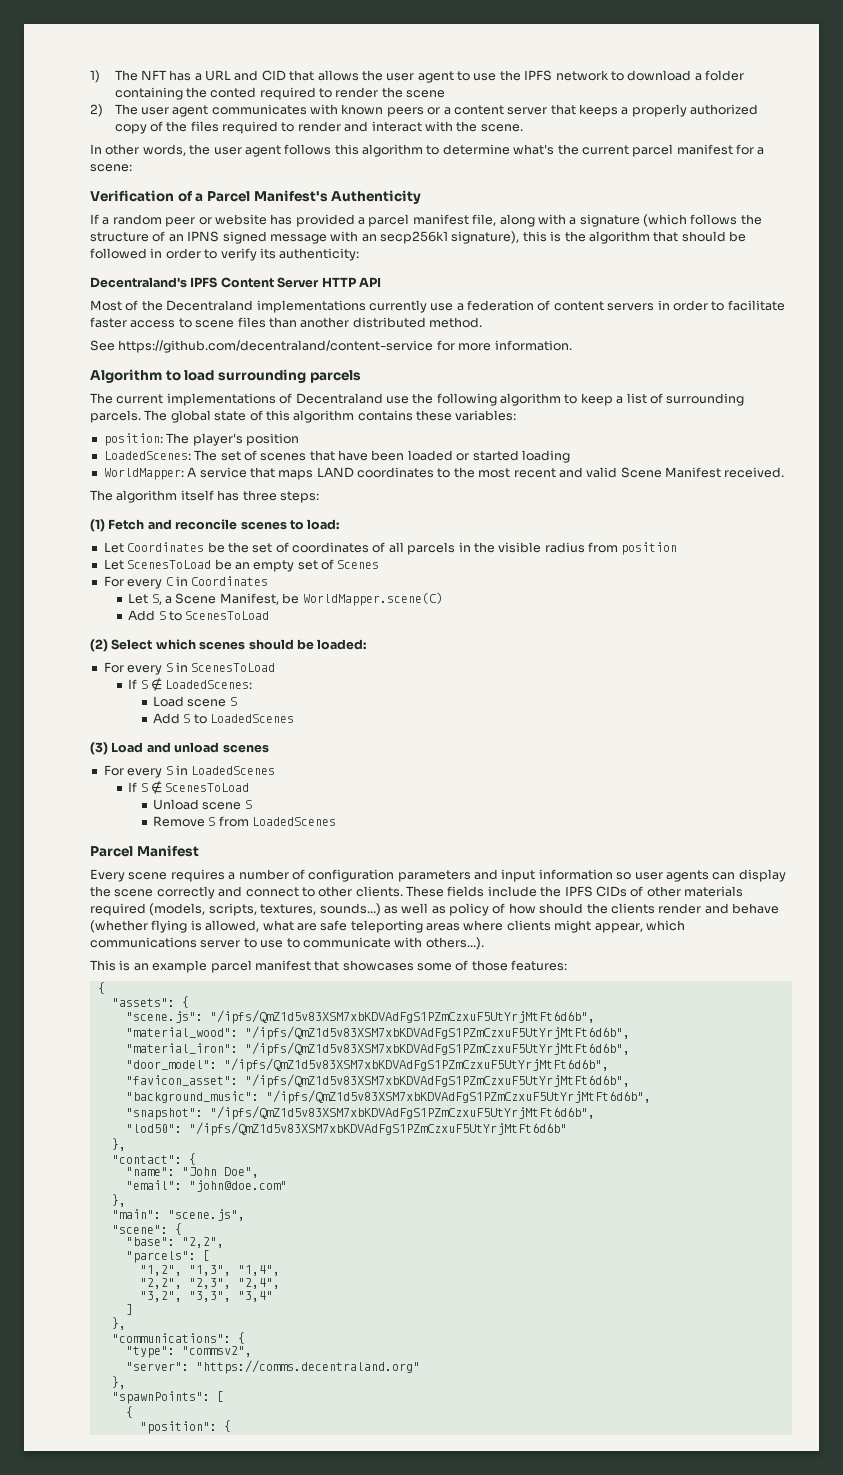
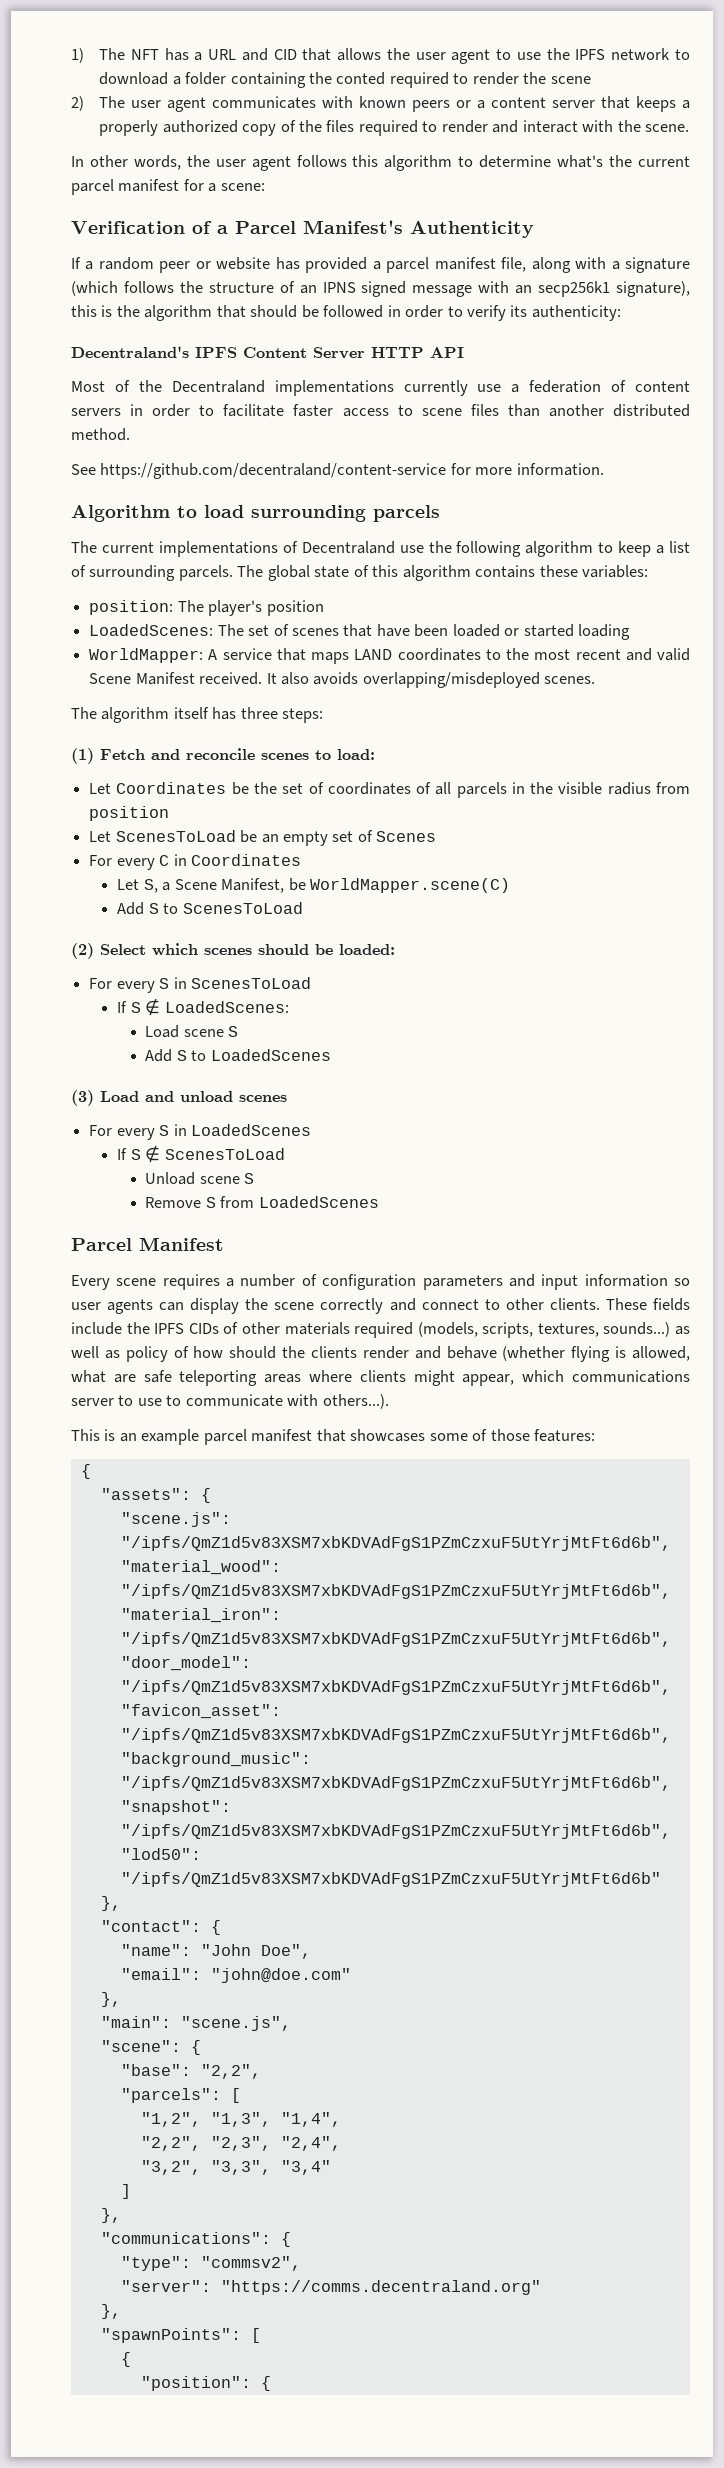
(785, 472) none -> [266,672,596,688] It also avoids overlapping/misdeployed scenes.

